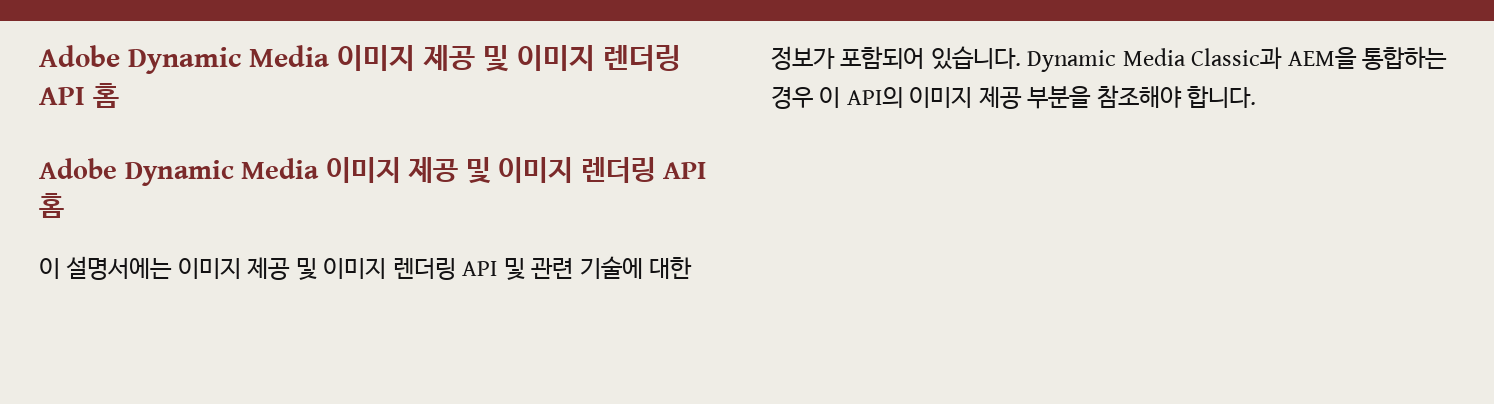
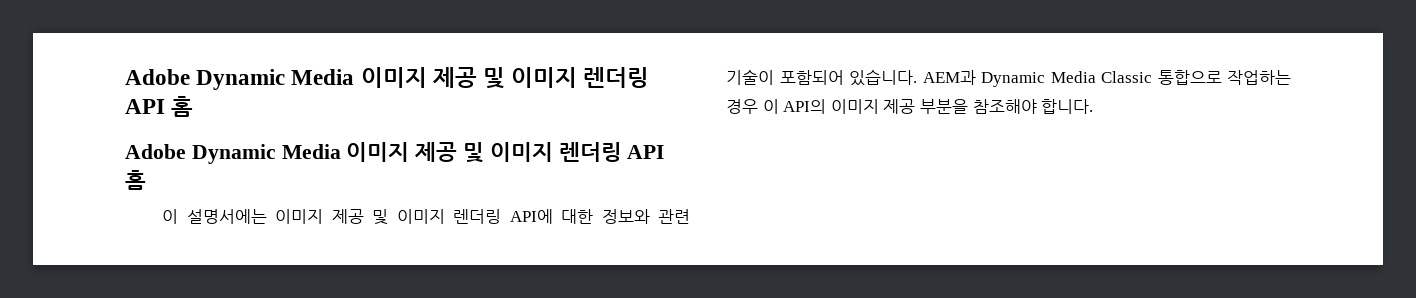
[462,256,693,280] [771,46,835,70] API 및 관련 기술에 대한 정보가 -> [509,209,690,224] [726,69,774,85] API에 대한 정보와 관련 기술이
[1027,46,1448,72] Dynamic Media Classic과 AEM을 통합하는 -> [922,70,1291,87] AEM과 Dynamic Media Classic 통합으로 작업하는

